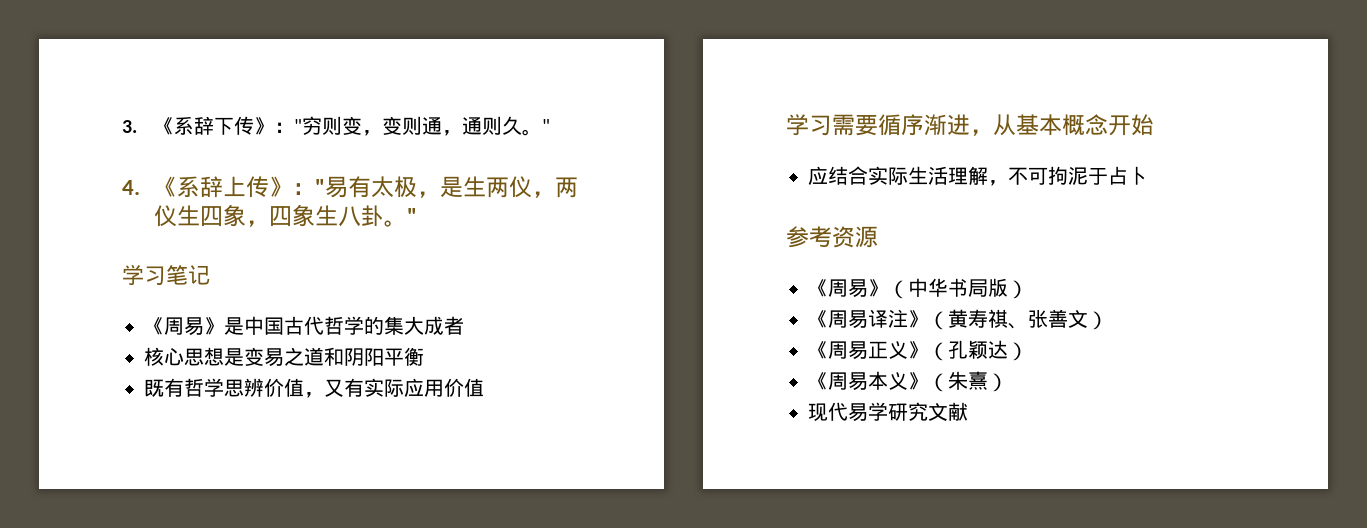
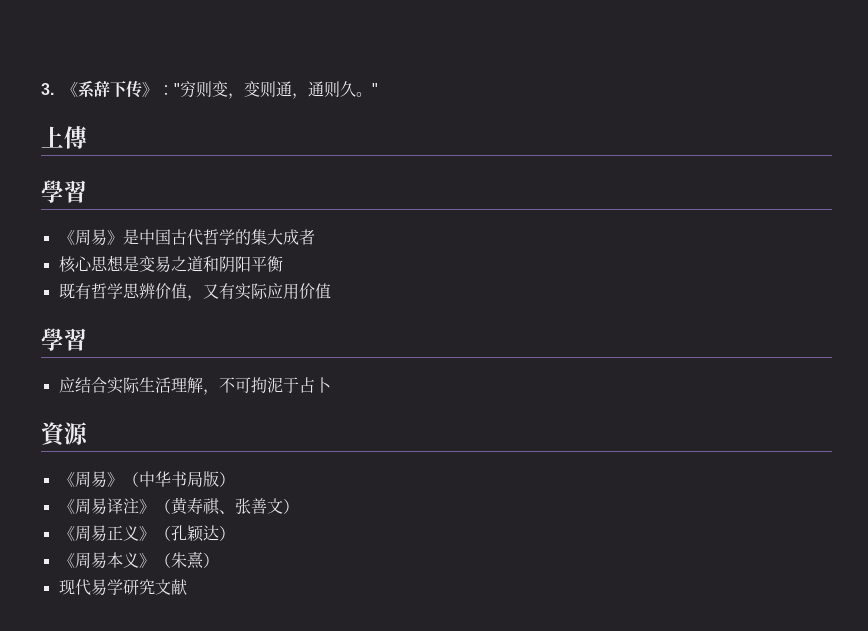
[122,176,578,198] [153,204,417,227] [122,265,210,286] 4.《系辞上传》："易有太极，是生两仪，两仪生四象，四象生八卦。" // 学习笔记 -> [41,126,87,149] [40,180,87,203] 上傳 // 學習
[786,114,1154,136] 学习需要循序渐进，从基本概念开始 -> [40,328,87,351] 學習
[786,226,855,248] 参考资 -> [41,422,66,447] 資

